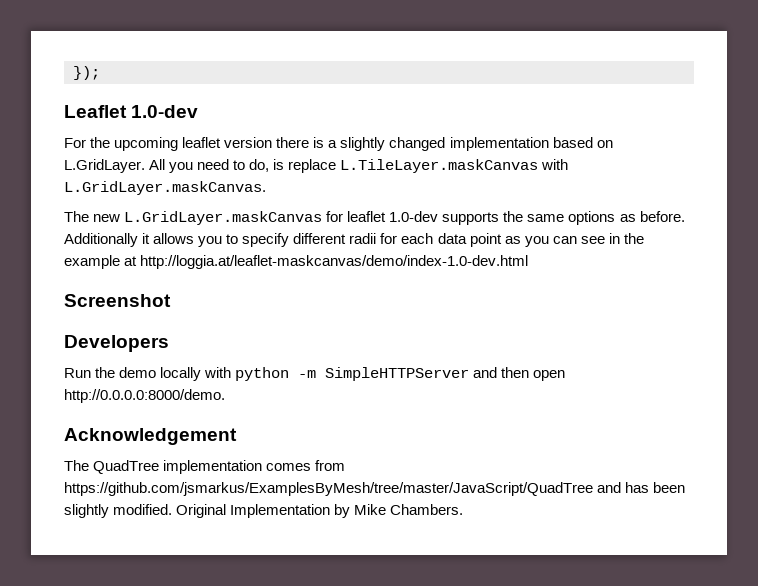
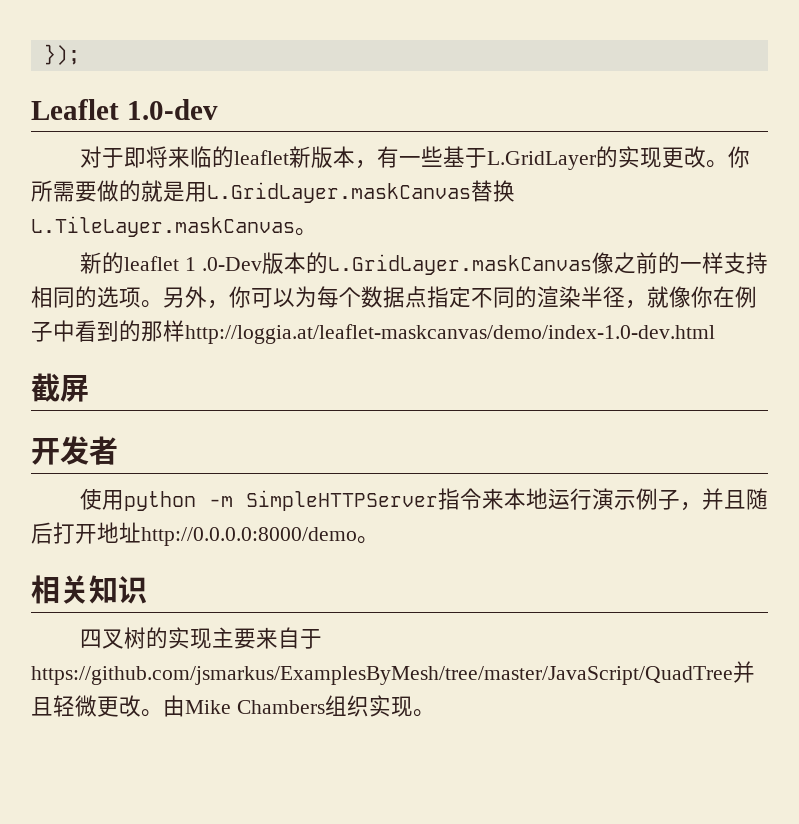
[64,137,613,151] [64,159,569,173] [64,181,266,195] [64,211,685,225] [64,233,644,247] [64,255,529,269] [64,294,171,307] [64,335,169,352] [64,367,566,381] [64,389,225,403] [64,428,237,445] [64,460,346,474] [64,482,686,496] [64,504,464,518] For the upcoming leaflet version there is a slightly changed implementation based on L.GridLayer. All you need to do, is replace L.TileLayer.maskCanvas with L.GridLayer.maskCanvas. // The new L.GridLayer.maskCanvas for leaflet 1.0-dev supports the same options as before. Additionally it allows you to specify different radii for each data point as you can see in the example at http://loggia.at/leaflet-maskcanvas/demo/index-1.0-dev.html // Screenshot // Developers // Run the demo locally with python -m SimpleHTTPServer and then open http://0.0.0.0:8000/demo. // Acknowledgement // The QuadTree implementation comes from https://github.com/jsmarkus/ExamplesByMesh/tree/master/JavaScript/QuadTree and has been slightly modified. Original Implementation by Mike Chambers. -> [79,146,750,170] [31,180,515,203] [31,216,317,237] [79,252,768,275] [31,286,757,309] [31,320,715,344] [31,373,89,402] [31,436,118,465] [79,488,768,511] [31,522,379,546] [31,575,147,604] [79,627,322,649] [31,661,755,685] [31,695,435,717] 对于即将来临的leaflet新版本，有一些基于L.GridLayer的实现更改。你所需要做的就是用L.GridLayer.maskCanvas替换L.TileLayer.maskCanvas。 // 新的leaflet 1 .0-Dev版本的L.GridLayer.maskCanvas像之前的一样支持相同的选项。另外，你可以为每个数据点指定不同的渲染半径，就像你在例子中看到的那样http://loggia.at/leaflet-maskcanvas/demo/index-1.0-dev.html // 截屏 // 开发者 // 使用python -m SimpleHTTPServer指令来本地运行演示例子，并且随后打开地址http://0.0.0.0:8000/demo。 // 相关知识 // 四叉树的实现主要来自于https://github.com/jsmarkus/ExamplesByMesh/tree/master/JavaScript/QuadTree并且轻微更改。由Mike Chambers组织实现。

